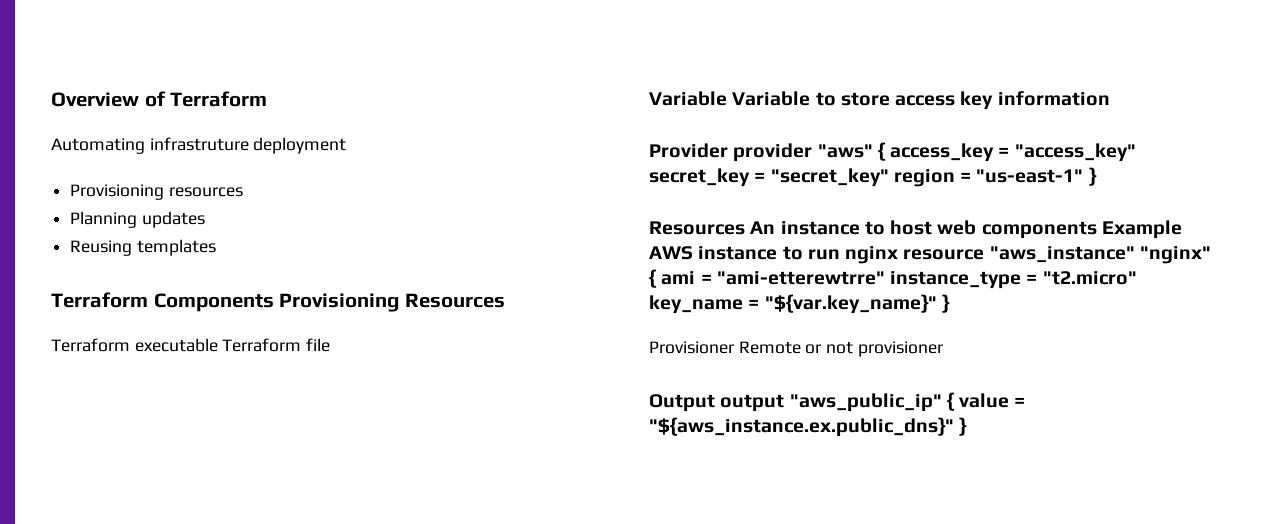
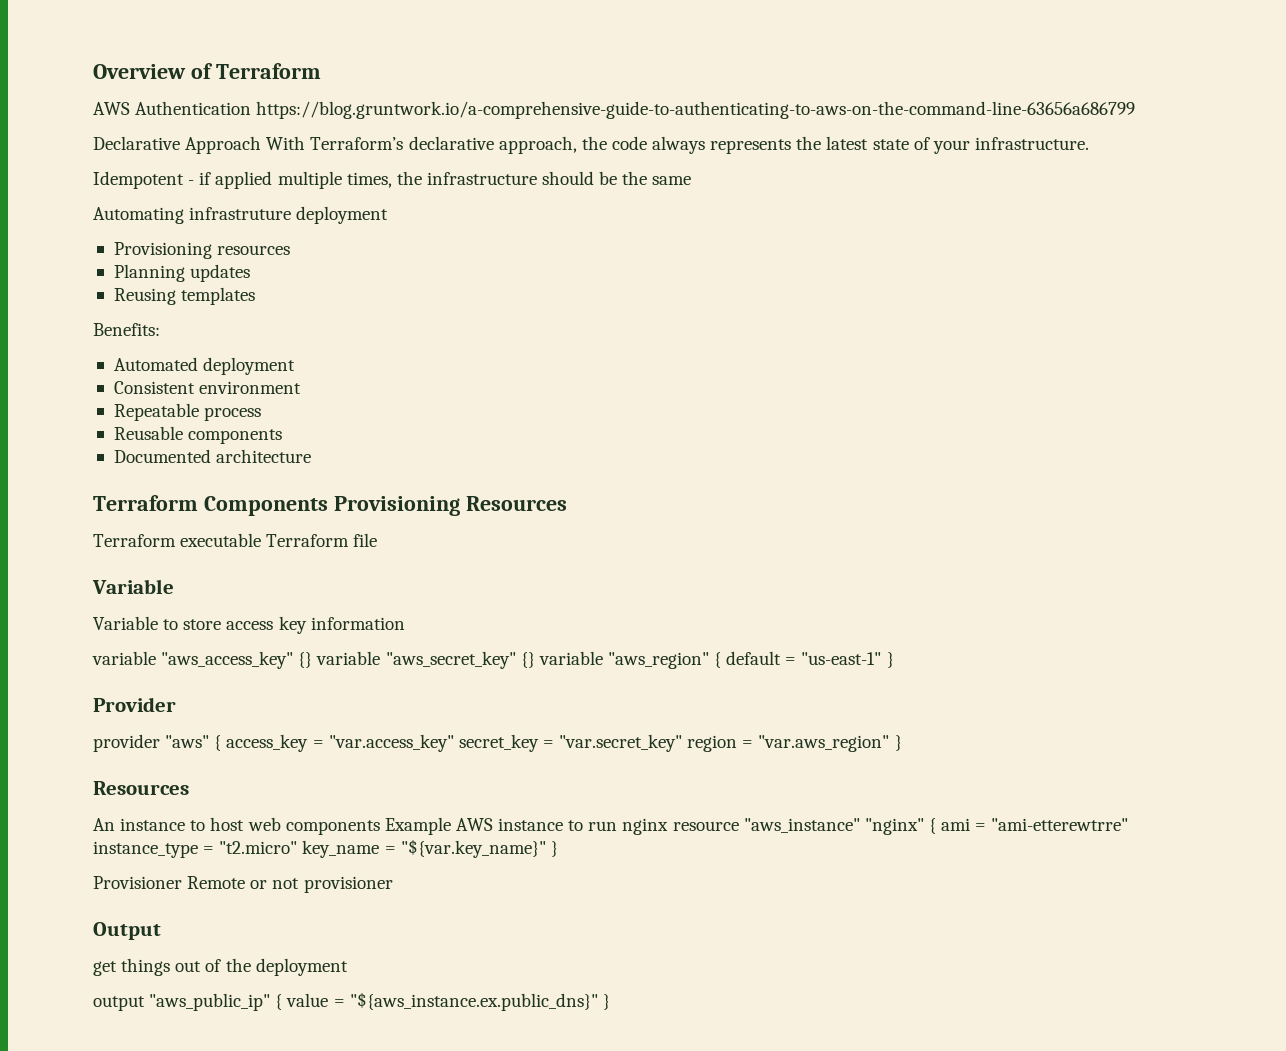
(268, 99) none -> [93,101,1136,119] [93,136,1089,154] [93,171,692,189] // AWS Authentication https://blog.gruntwork.io/a-comprehensive-guide-to-authenticating-to-aws-on-the-command-line-63656a686799 // Declarative Approach With Terraform’s declarative approach, the code always represents the latest state of your infrastructure. // Idempotent - if applied multiple times, the infrastructure should be the same
(216, 247) none -> [93,323,160,336] [113,357,296,375] [113,381,302,394] [113,403,262,421] [113,426,283,444] [113,449,312,463] // Benefits: // Automated deployment // Consistent environment // Repeatable process // Reusable components // Documented architecture
(727, 98) none -> (174, 586) //
(1110, 98) none -> [92,651,894,669] // variable "aws_access_key" {} variable "aws_secret_key" {} variable "aws_region" { default = "us-east-1" }
(728, 150) none -> (176, 704) //
[1014,143,1136,162] "access_key" -> [328,734,454,752] "var.access_key"
[770,168,889,187] "secret_key" -> [559,734,683,752] "var.secret_key"
[976,169,1084,183] "us-east-1" -> [758,735,890,752] "var.aws_region"
(745, 228) none -> (189, 788) //
(715, 403) none -> [93,958,348,976] // get things out of the deployment //

